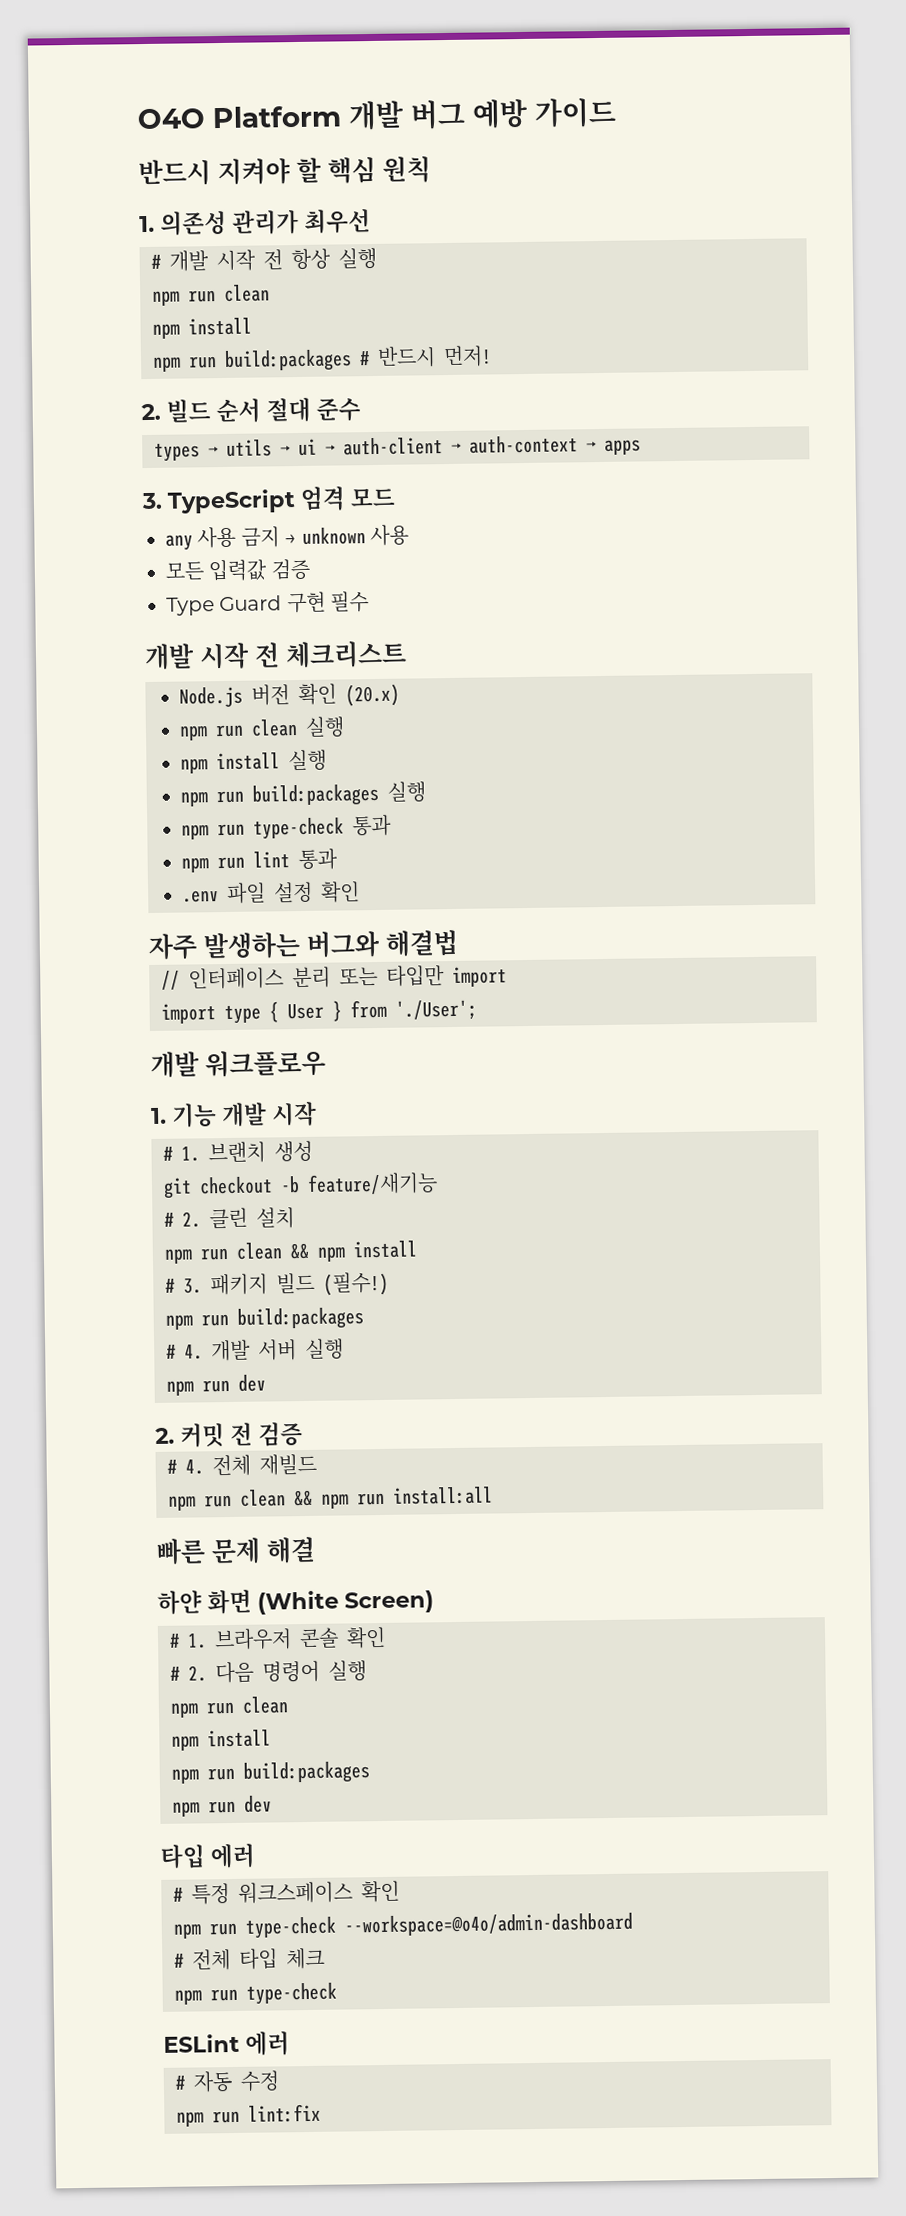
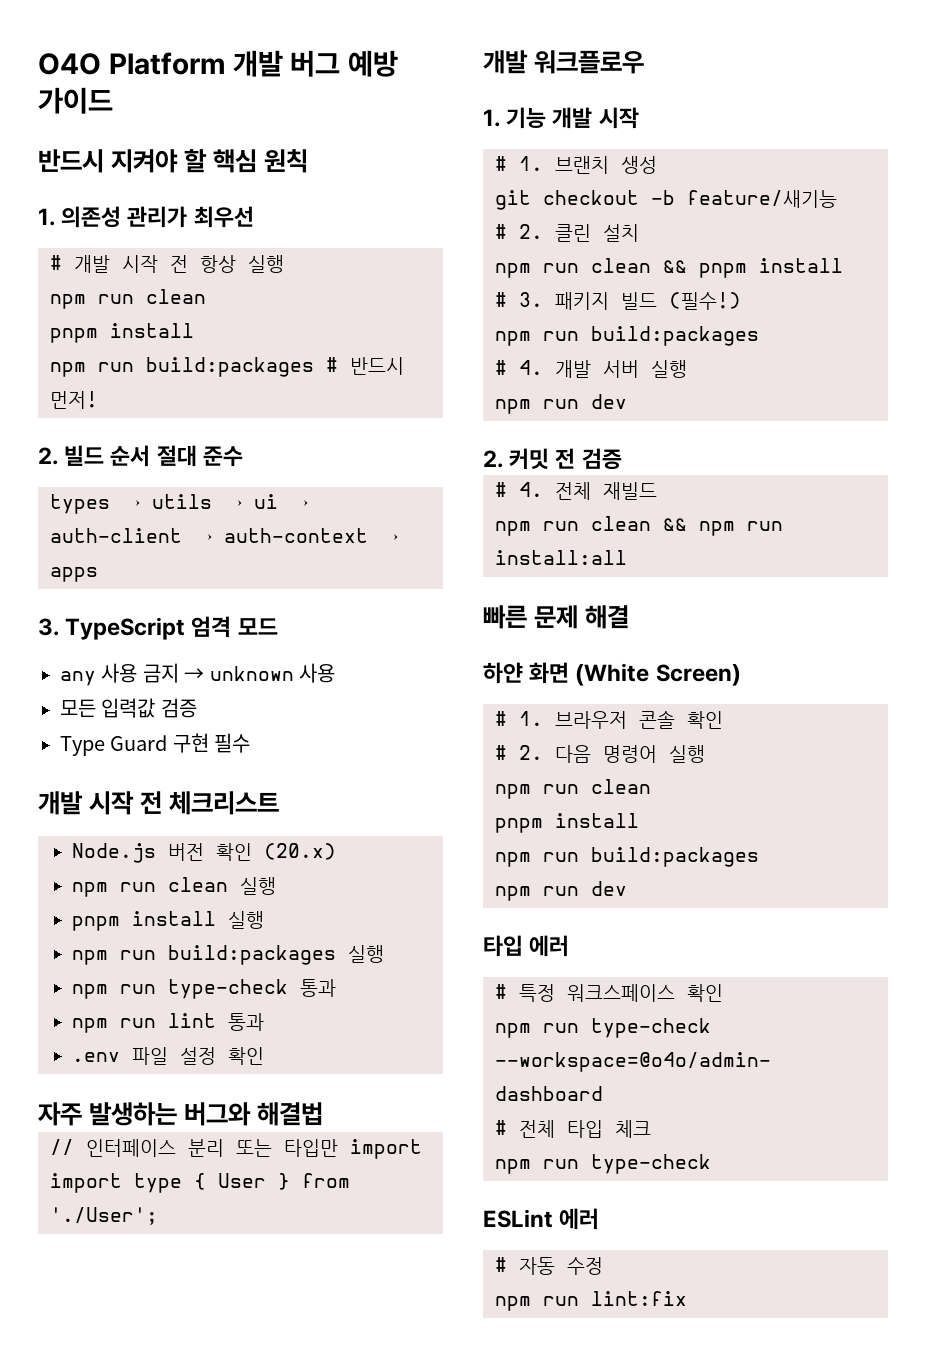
[152,323,180,339] npm -> [50,328,98,343] pnpm
[180,758,208,774] npm -> [72,916,120,931] pnpm
[317,1246,346,1262] npm -> [699,263,747,278] pnpm
[171,1735,199,1751] npm -> [495,818,543,833] pnpm

